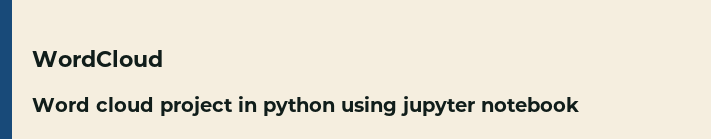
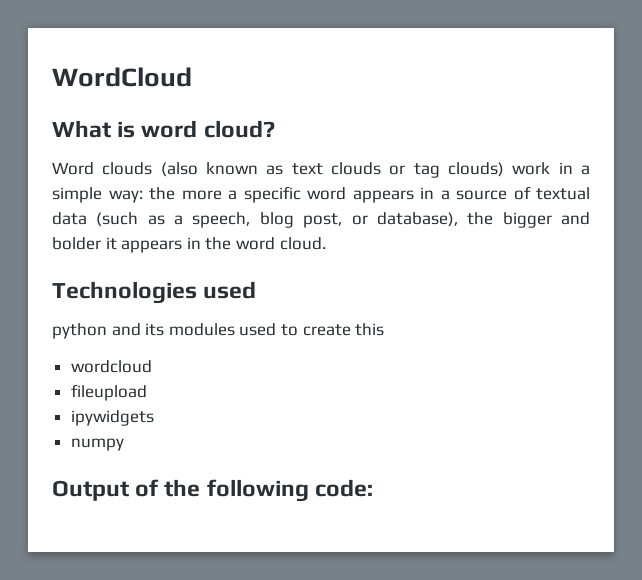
[32,96,579,116] Word cloud project in python using jupyter notebook -> [52,120,275,138] [52,162,590,178] [52,186,590,203] [52,212,590,228] [52,237,326,253] [52,281,257,304] [52,323,385,339] [70,360,152,373] [70,384,147,401] [70,410,154,426] [70,438,124,451] [52,479,373,502] What is word cloud? // Word clouds (also known as text clouds or tag clouds) work in a simple way: the more a specific word appears in a source of textual data (such as a speech, blog post, or database), the bigger and bolder it appears in the word cloud. // Technologies used // python and its modules used to create this // wordcloud // fileupload // ipywidgets // numpy // Output of the following code:

